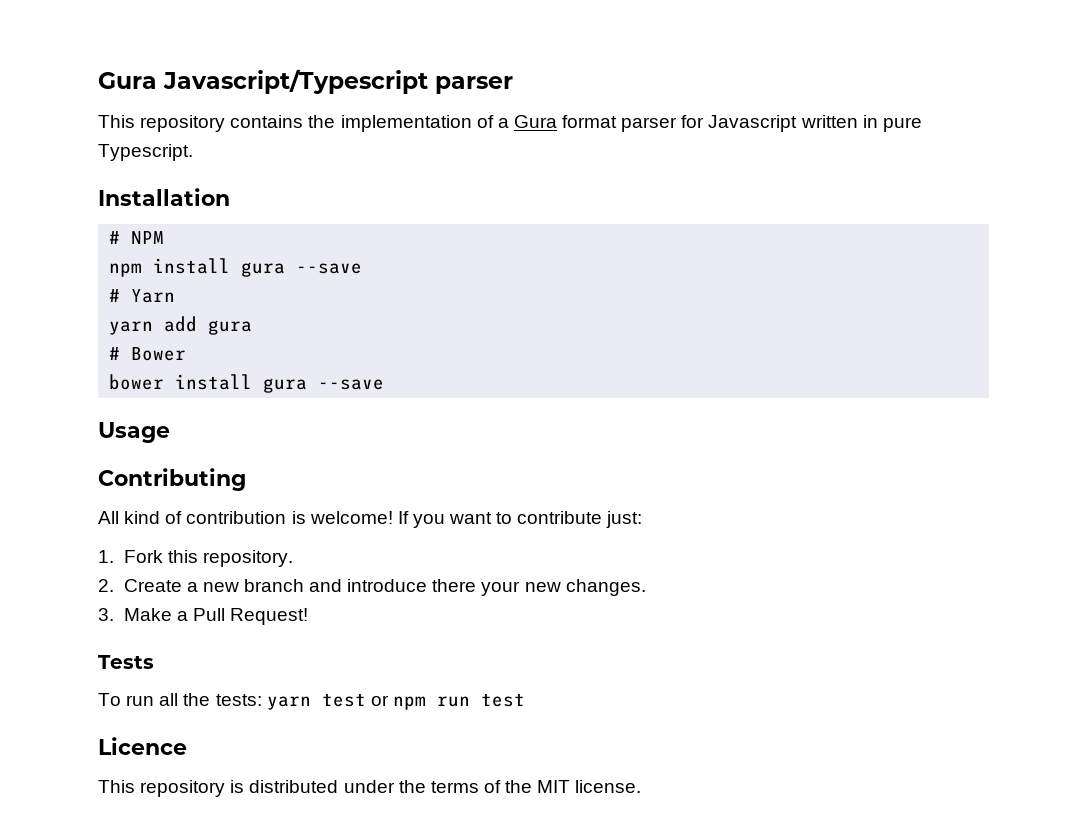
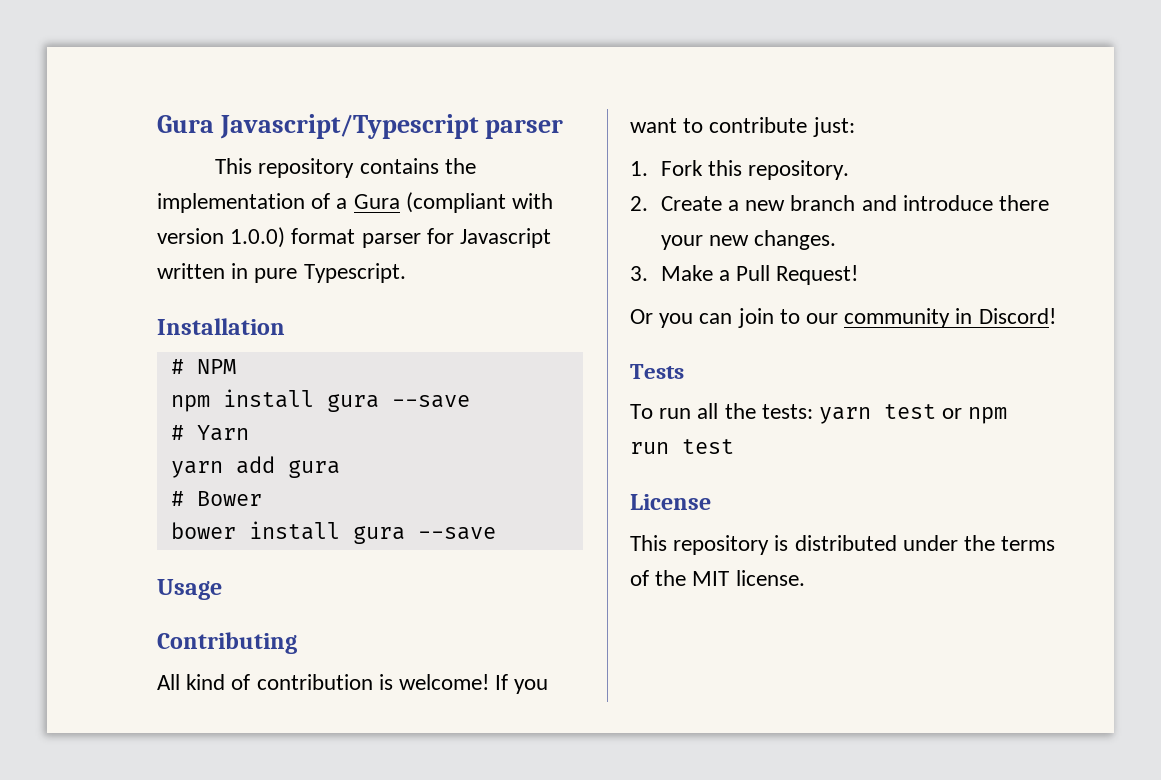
(557, 121) none -> [405,192,554,213] [157,227,286,248] (compliant with version 1.0.0)
(308, 616) none -> [630,308,1056,328] // Or you can join to our community in Discord!
[98,737,187,755] Licence -> [630,494,711,510] License

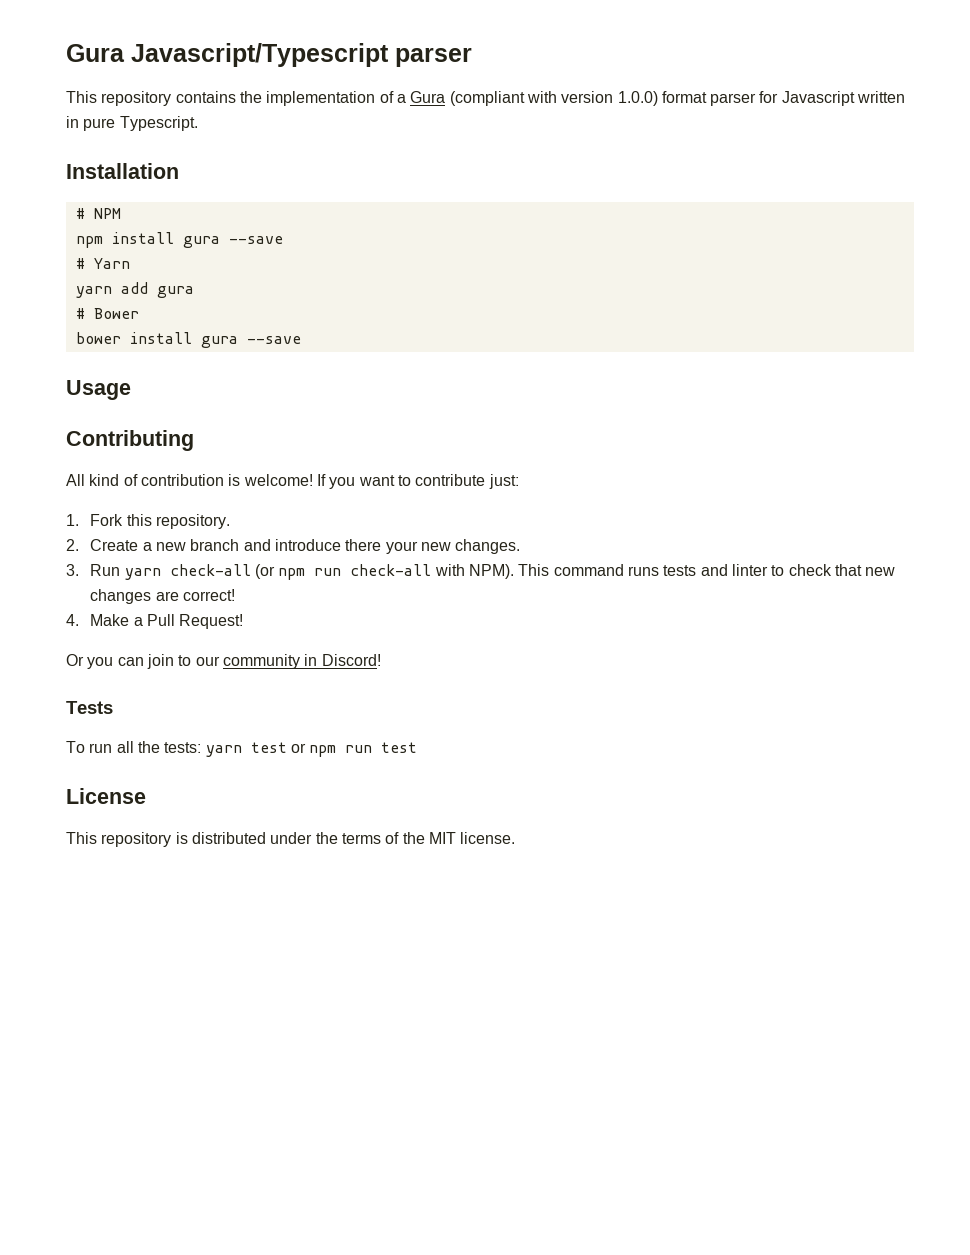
(648, 273) none -> [90,564,896,580] [90,589,235,604] [66,614,79,626] Run yarn check-all (or npm run check-all with NPM). This command runs tests and linter to check that new changes are correct! // 4.

